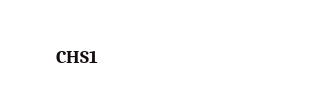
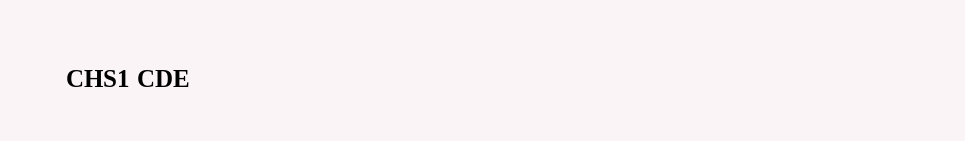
(98, 56) none -> [136,70,190,87] CDE

